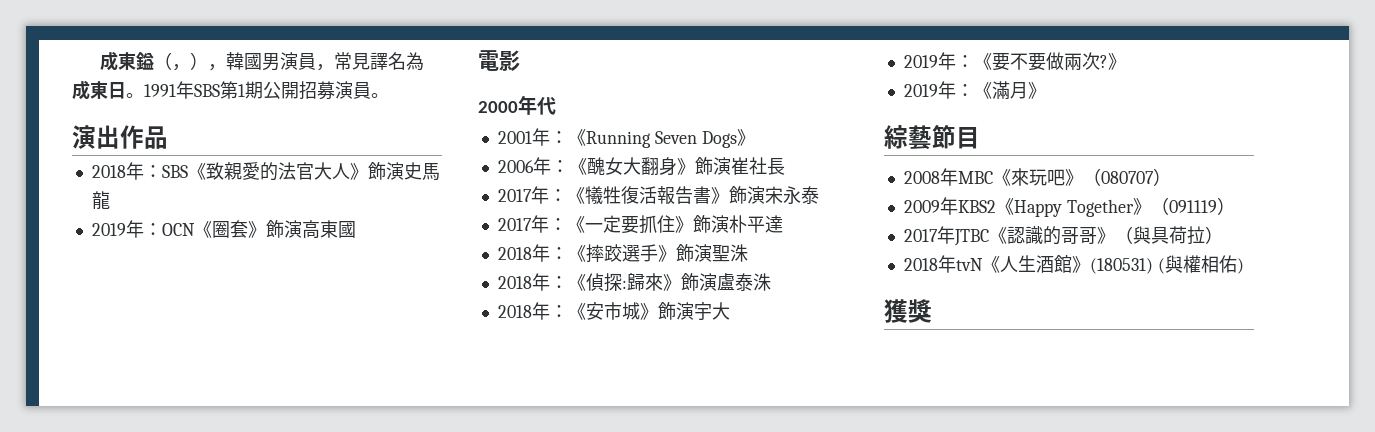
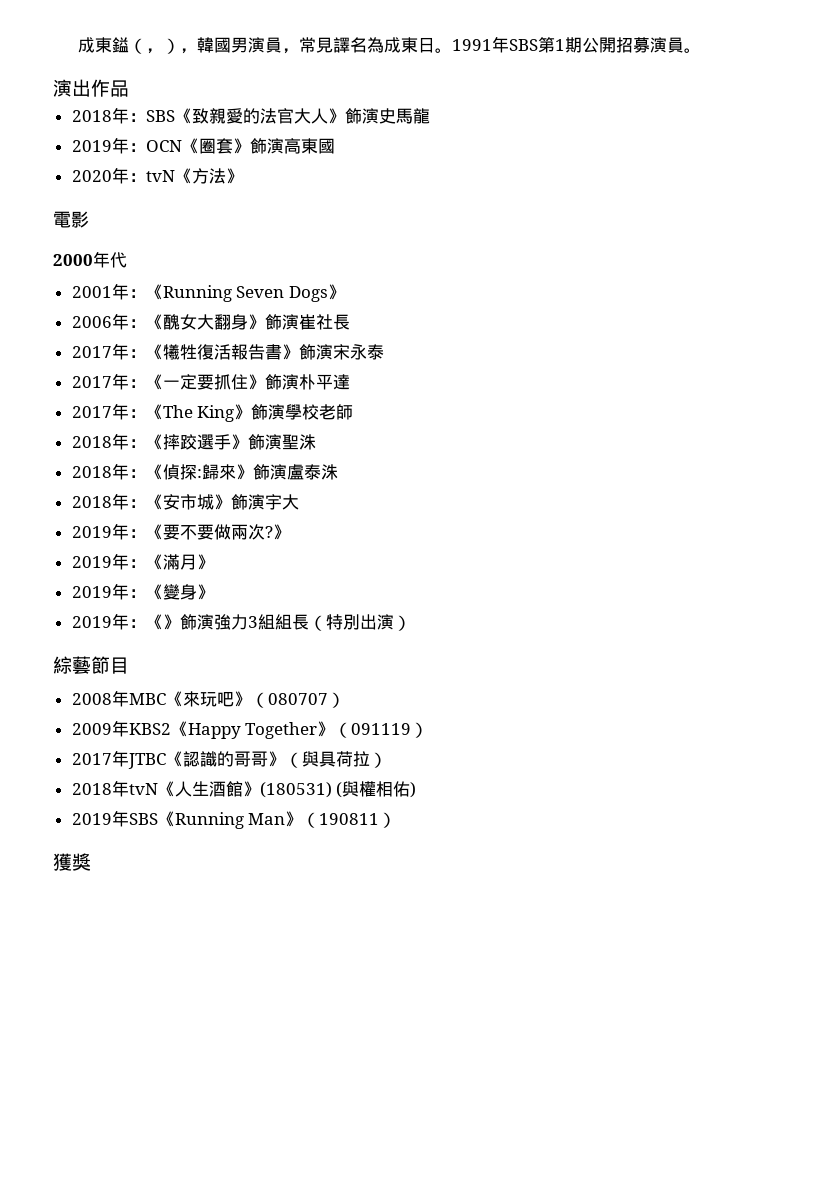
(356, 229) none -> [71,167,243,184] // 2020年：tvN《方法》
(783, 224) none -> [71,403,354,422] // 2017年：《The King》飾演學校老師
(1046, 90) none -> [71,583,214,600] [71,613,411,631] // 2019年：《變身》 // 2019年：《》飾演強力3組組長（特別出演）
(1244, 266) none -> [71,810,397,829] // 2019年SBS《Running Man》（190811）

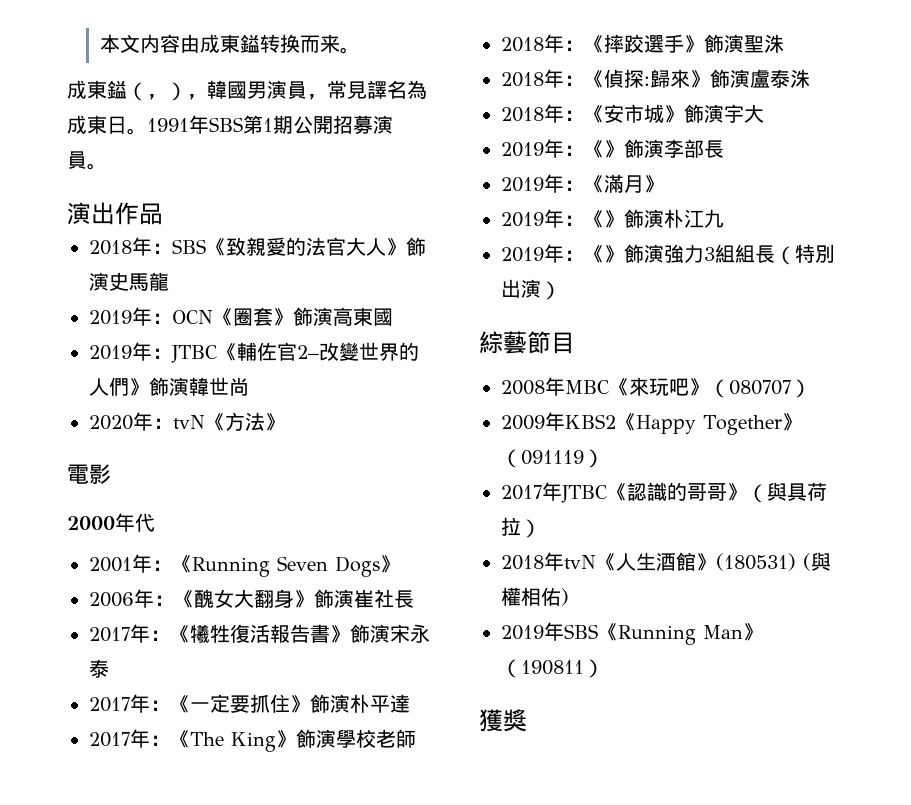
(77, 45) none -> [100,34,361,54] 本文内容由成東鎰转换而来。 //
(335, 146) none -> [89,342,419,363] [89,377,249,396] // 2019年：JTBC《輔佐官2–改變世界的人們》飾演韓世尚
[162,524,290,540] 要不要做兩次?》 -> [604,139,724,158] 》飾演李部長
[162,584,214,600] 變身》 -> [604,209,724,228] 》飾演朴江九

